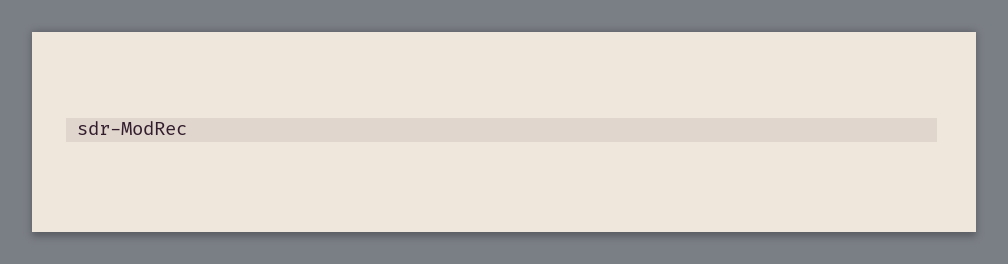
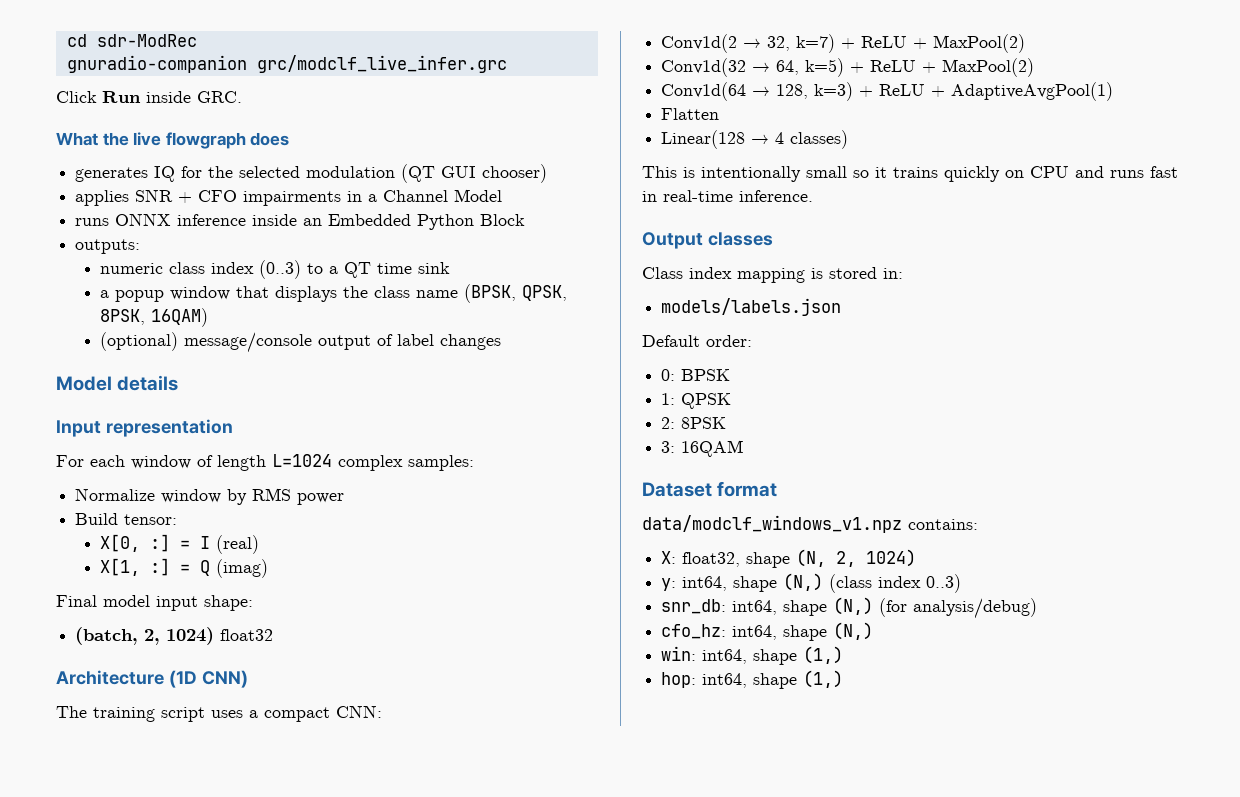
(77, 128) none -> [66,34,87,47] cd
(188, 128) none -> [66,55,507,73] [56,91,242,103] [56,132,290,149] [75,164,548,183] [75,189,503,206] [75,213,526,230] [75,239,141,254] [100,260,451,279] [100,284,568,303] [100,308,209,327] [100,332,502,353] [56,375,179,391] [56,419,233,437] [56,454,474,471] [75,488,345,505] [75,513,178,525] [100,534,260,554] [100,558,269,578] [56,595,253,611] [75,627,274,645] [56,670,248,688] [56,705,382,722] [661,34,1026,53] [661,58,1035,77] [661,82,1114,101] [661,108,720,120] [661,130,849,149] [642,166,1178,182] [642,190,813,202] [642,232,773,249] [642,267,903,283] [661,298,842,316] [642,335,752,347] [661,369,731,381] [661,393,732,409] [661,417,727,429] [661,440,744,457] [642,481,778,497] [642,515,978,533] [661,549,917,568] [661,573,962,593] [661,597,1038,619] [661,622,874,641] [661,646,844,665] [661,670,844,689] // gnuradio-companion grc/modclf_live_infer.grc // Click Run inside GRC. // What the live flowgraph does // generates IQ for the selected modulation (QT GUI chooser) // applies SNR + CFO impairments in a Channel Model // runs ONNX inference inside an Embedded Python Block // outputs: // numeric class index (0..3) to a QT time sink // a popup window that displays the class name (BPSK, QPSK, 8PSK, 16QAM) // (optional) message/console output of label changes // Model details // Input representation // For each window of length L=1024 complex samples: // Normalize window by RMS power // Build tensor: // X[0, :] = I (real) // X[1, :] = Q (imag) // Final model input shape: // (batch, 2, 1024) float32 // Architecture (1D CNN) // The training script uses a compact CNN: // Conv1d(2 → 32, k=7) + ReLU + MaxPool(2) // Conv1d(32 → 64, k=5) + ReLU + MaxPool(2) // Conv1d(64 → 128, k=3) + ReLU + AdaptiveAvgPool(1) // Flatten // Linear(128 → 4 classes) // This is intentionally small so it trains quickly on CPU and runs fast in real-time inference. // Output classes // Class index mapping is stored in: // models/labels.json // Default order: // 0: BPSK // 1: QPSK // 2: 8PSK // 3: 16QAM // Dataset format // data/modclf_windows_v1.npz contains: // X: float32, shape (N, 2, 1024) // y: int64, shape (N,) (class index 0..3) // snr_db: int64, shape (N,) (for analysis/debug) // cfo_hz: int64, shape (N,) // win: int64, shape (1,) // hop: int64, shape (1,)

